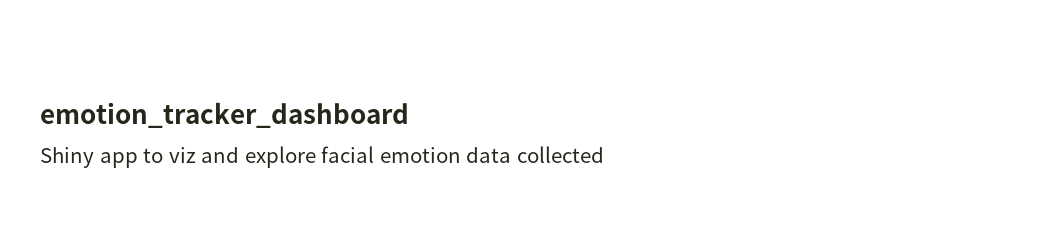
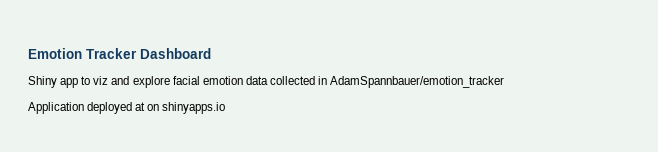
[40,102,409,128] emotion_tracker_dashboard -> [28,48,211,59] Emotion Tracker Dashboard
(604, 154) none -> [318,76,505,88] [28,102,226,114] in AdamSpannbauer/emotion_tracker // Application deployed at on shinyapps.io

